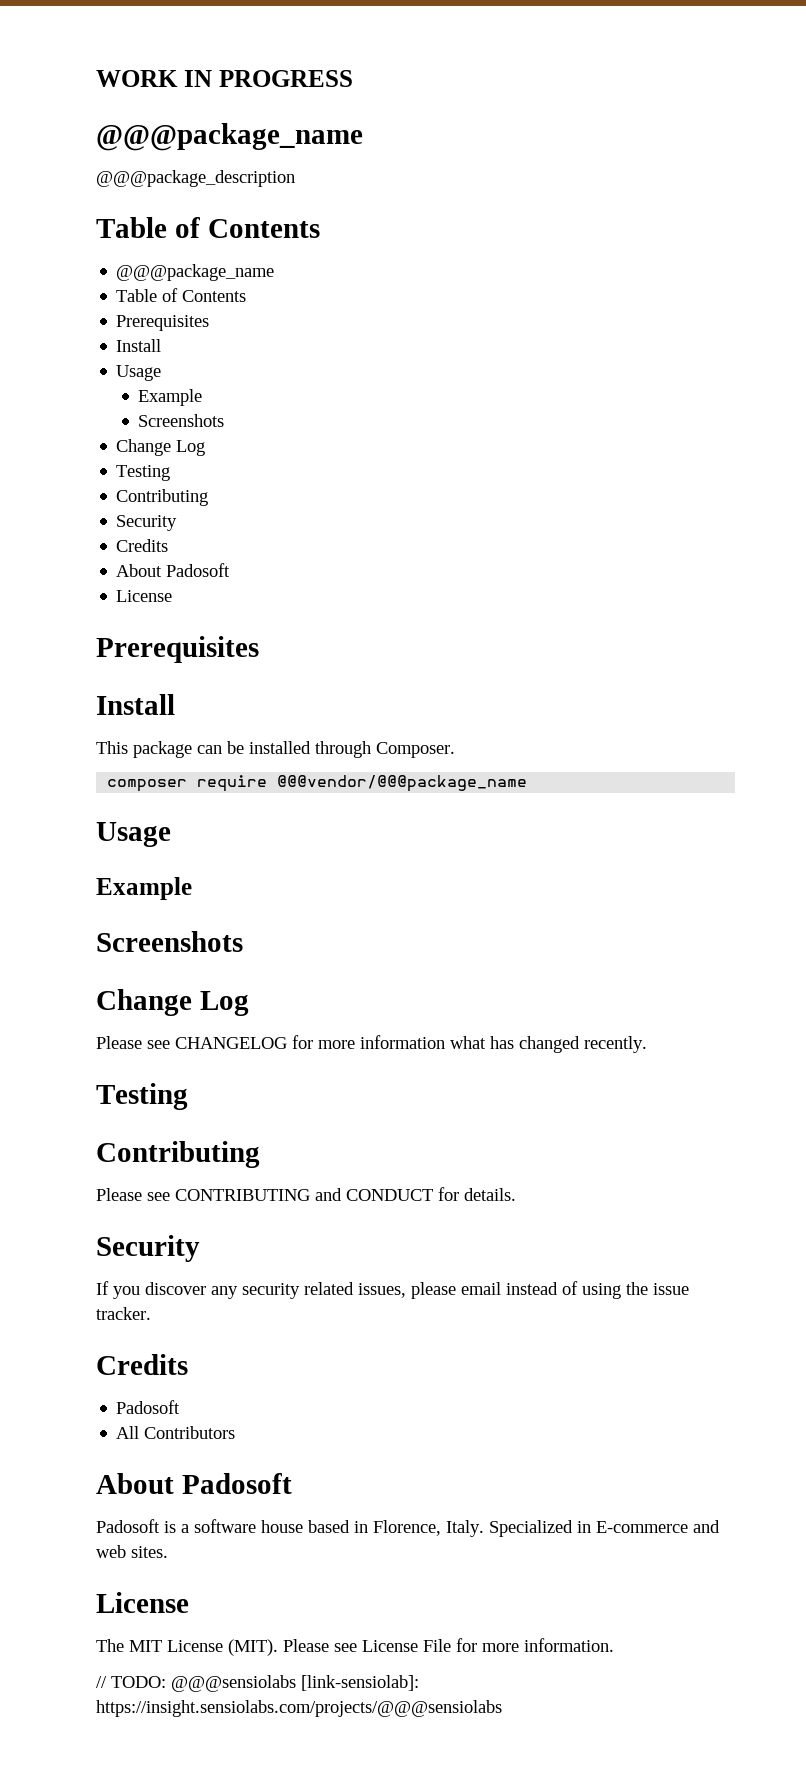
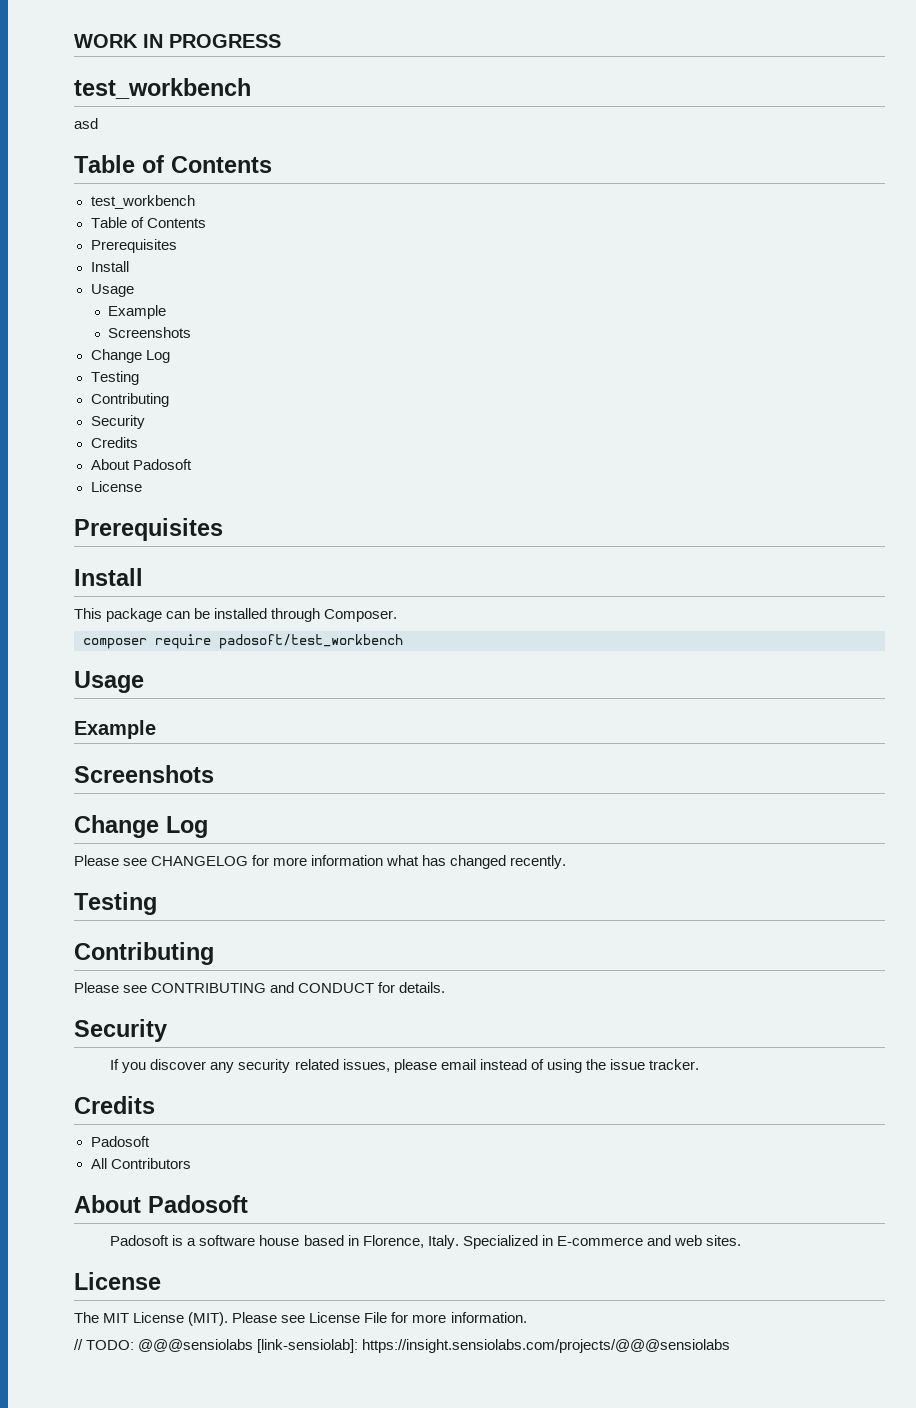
[96,123,363,151] [96,170,295,187] [96,217,320,238] [116,264,275,281] @@@package_name // @@@package_description // Table of Contents // @@@package_name -> [74,78,251,99] [74,118,98,129] [74,155,272,173] [90,195,195,209] test_workbench // asd // Table of Contents // test_workbench
[277,775,528,792] @@@vendor/@@@package_name -> [219,634,403,649] padosoft/test_workbench

